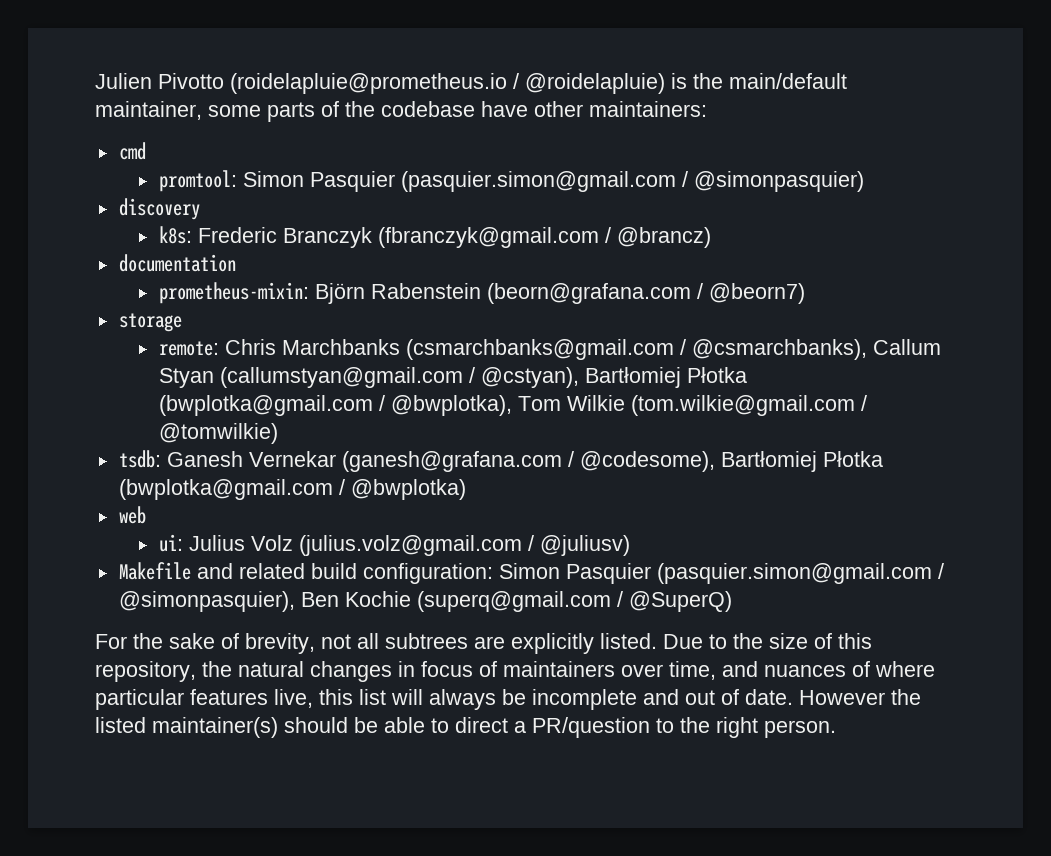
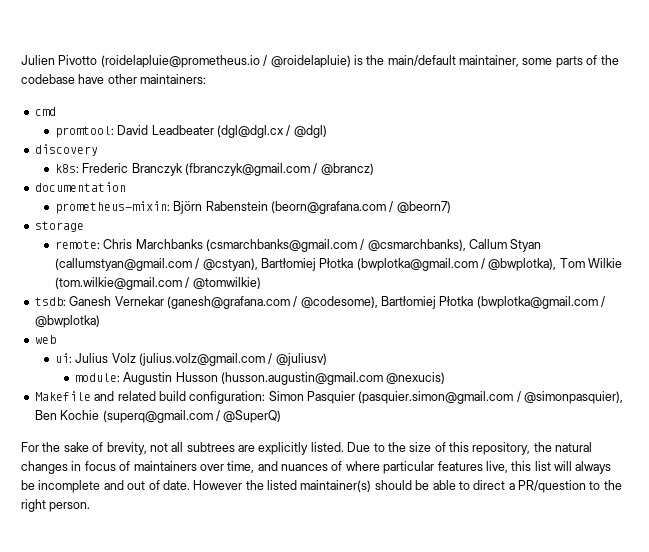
[242,171,864,192] Simon Pasquier (pasquier.simon@gmail.com / @simonpasquier) -> [117,125,327,138] David Leadbeater (dgl@dgl.cx / @dgl)
(630, 545) none -> [74,372,446,385] // module: Augustin Husson (husson.augustin@gmail.com @nexucis)

